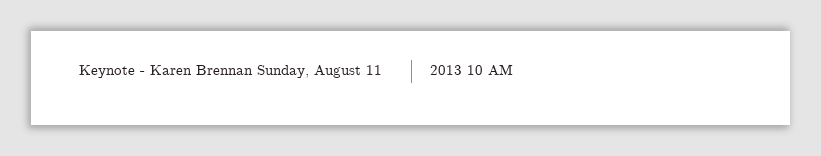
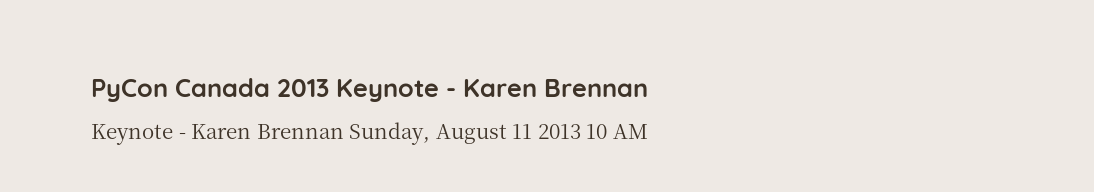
(79, 71) none -> [91,78,648,102] PyCon Canada 2013 Keynote - Karen Brennan //

